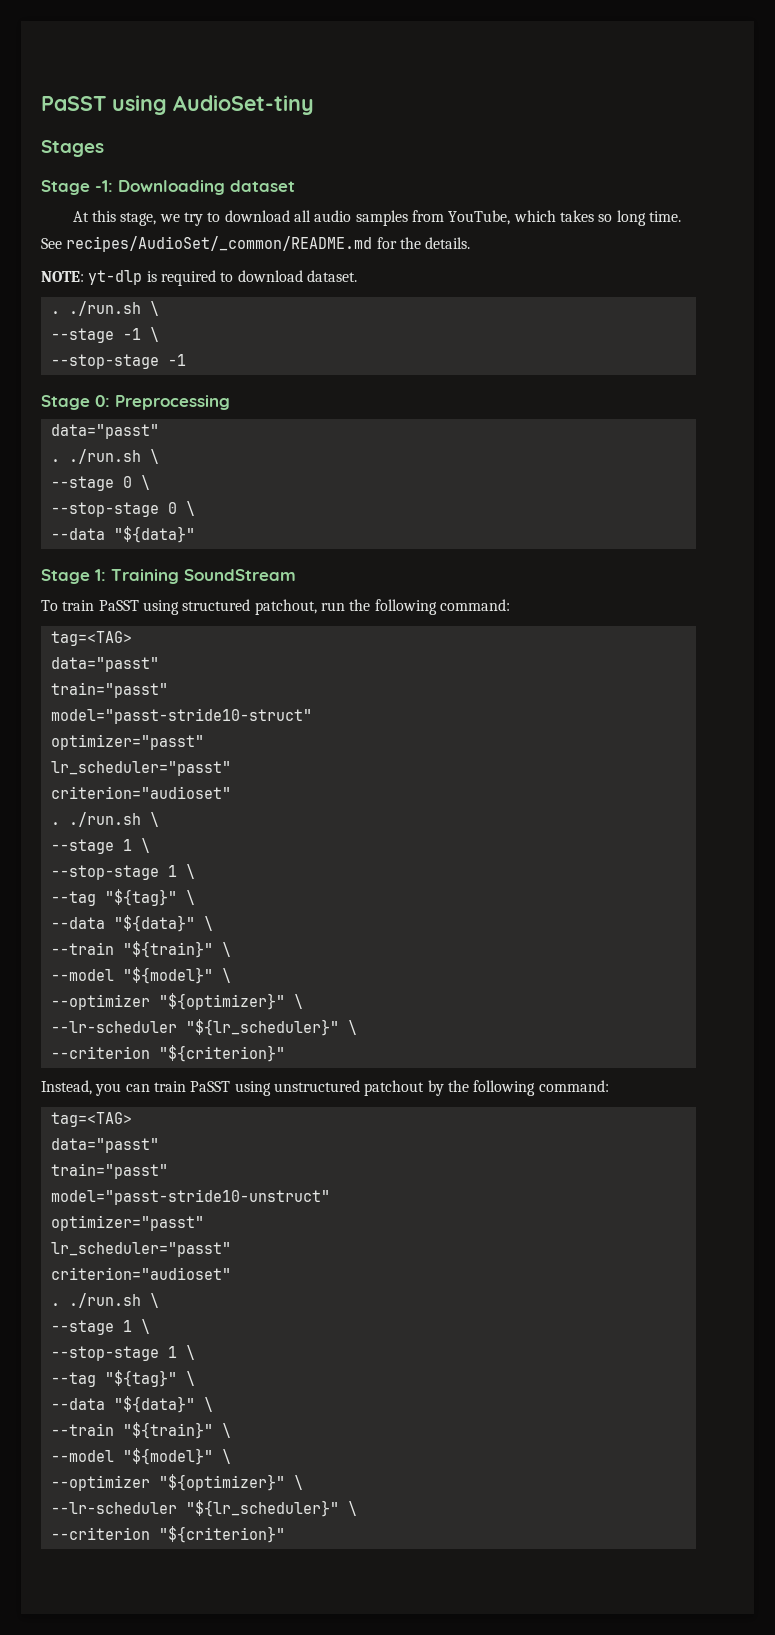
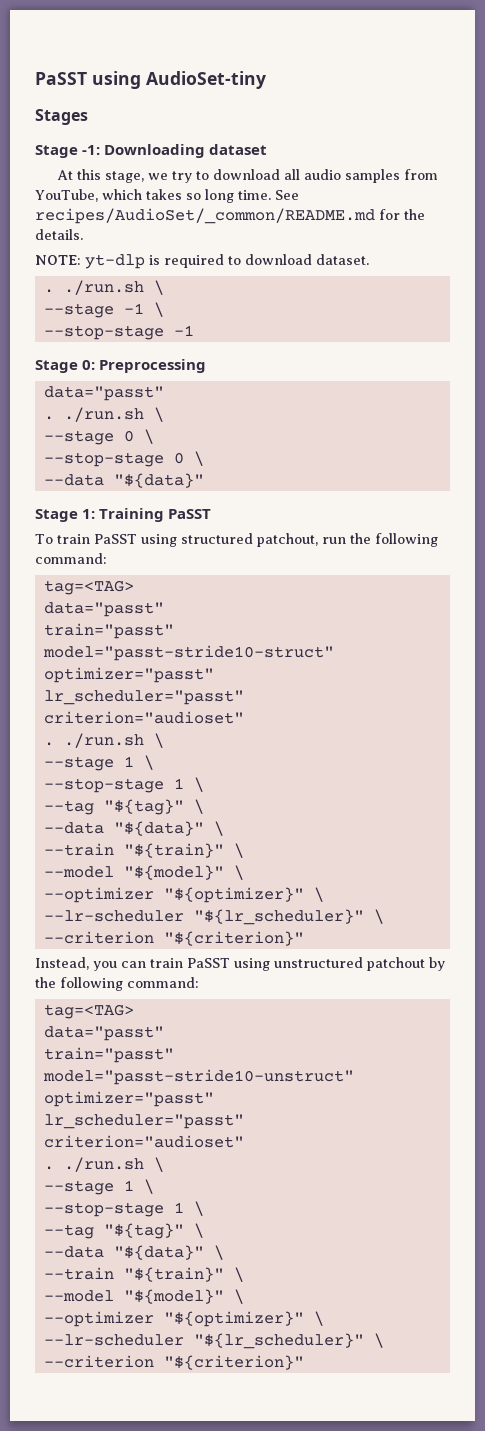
[184,569,296,581] SoundStream -> [168,509,212,519] PaSST

